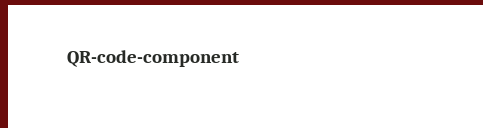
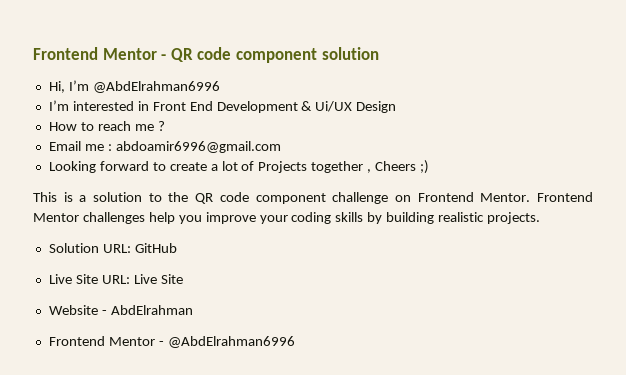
[67,50,239,67] QR-code-component -> [33,47,379,63] [48,80,220,93] [48,100,397,113] [48,121,165,131] [48,141,281,153] [48,160,430,174] [33,192,593,204] [33,212,541,224] [48,243,177,253] [48,274,183,284] [48,305,193,315] [48,336,295,348] Frontend Mentor - QR code component solution // Hi, I’m @AbdElrahman6996 // I’m interested in Front End Development & Ui/UX Design // How to reach me ? // Email me : abdoamir6996@gmail.com // Looking forward to create a lot of Projects together , Cheers ;) // This is a solution to the QR code component challenge on Frontend Mentor. Frontend Mentor challenges help you improve your coding skills by building realistic projects. // Solution URL: GitHub // Live Site URL: Live Site // Website - AbdElrahman // Frontend Mentor - @AbdElrahman6996

